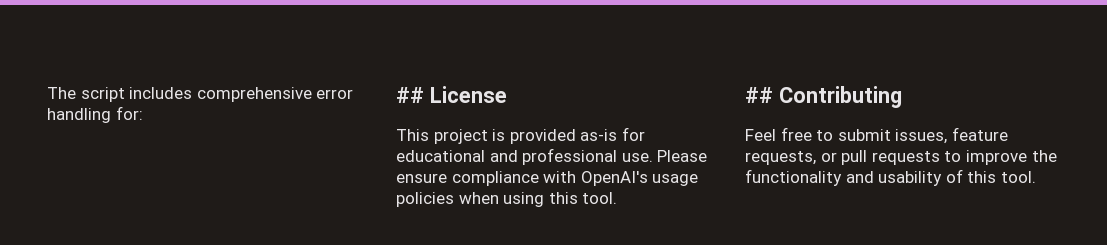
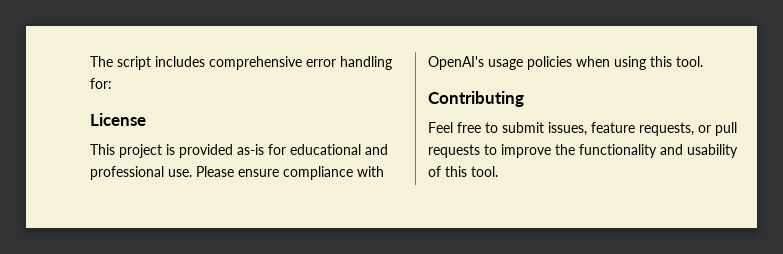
[396,87,424,103] ## -> (112, 83) none
[745,87,773,103] ## -> (703, 61) none

